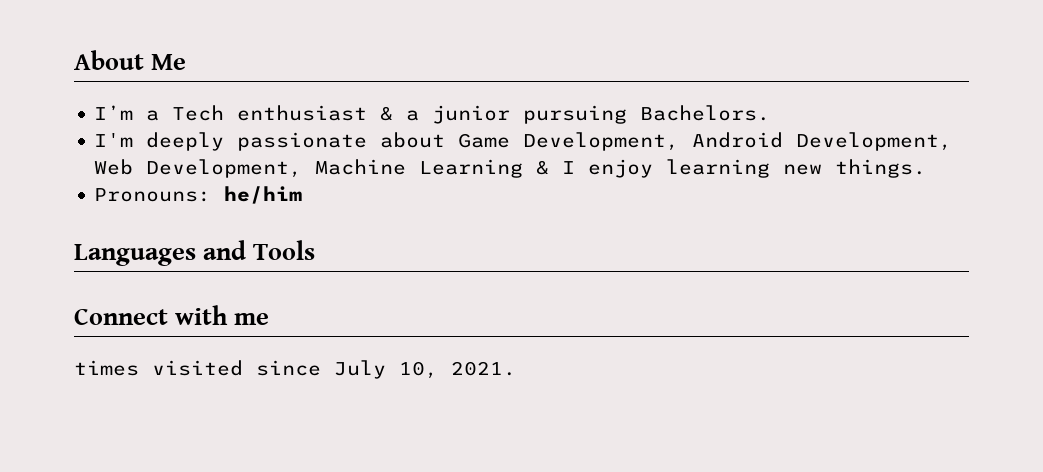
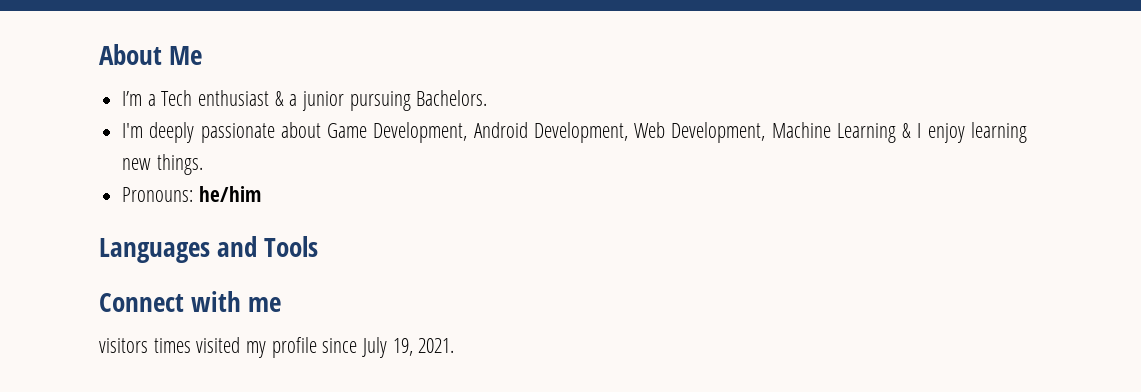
(270, 319) none -> [99,338,148,353] visitors
(243, 368) none -> [246,337,317,358] my profile
[399,361,438,379] 10, -> [392,338,413,356] 19,

